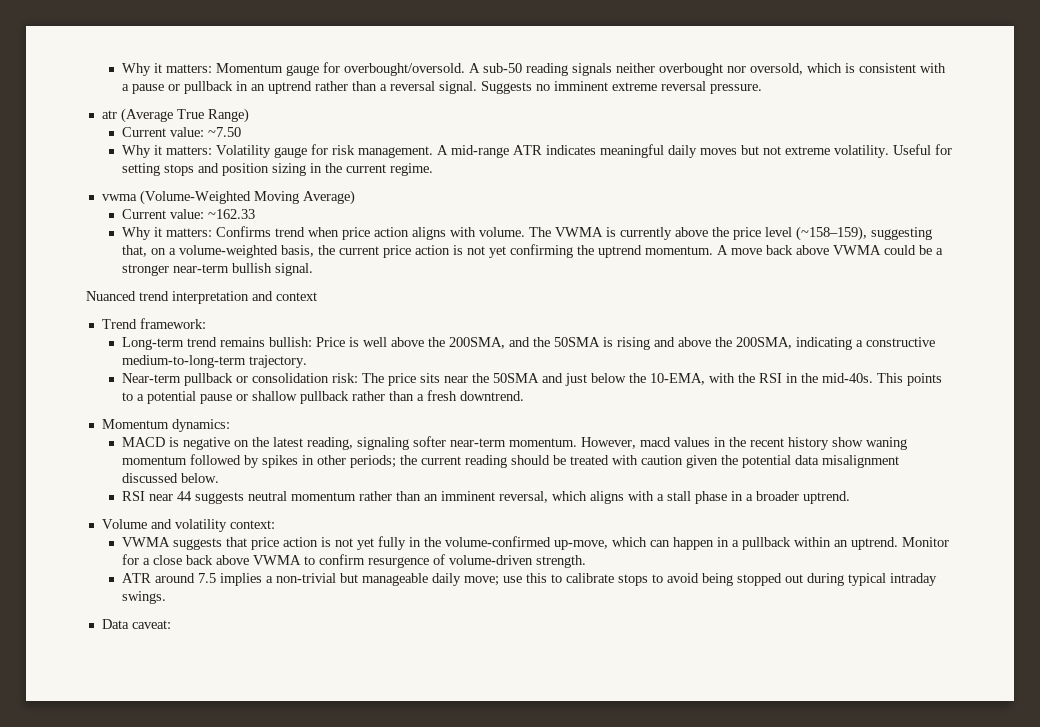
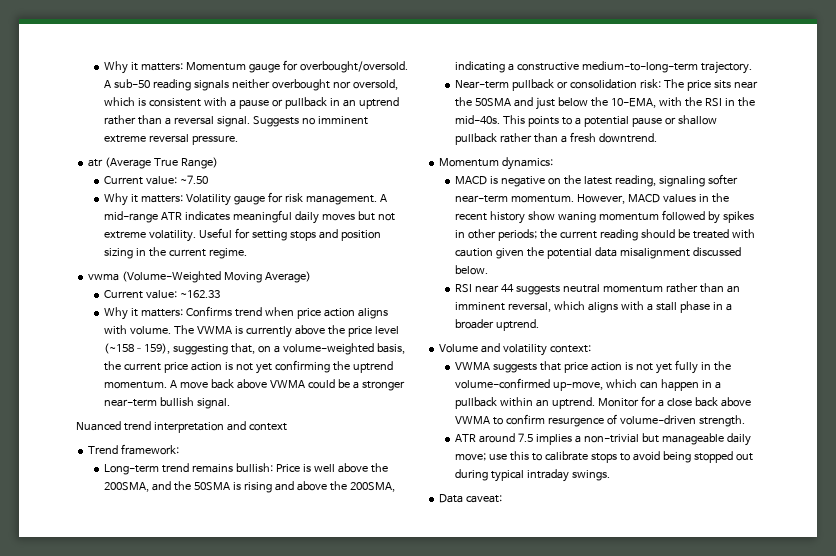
[639,437,671,447] macd -> [628,194,661,203] MACD

